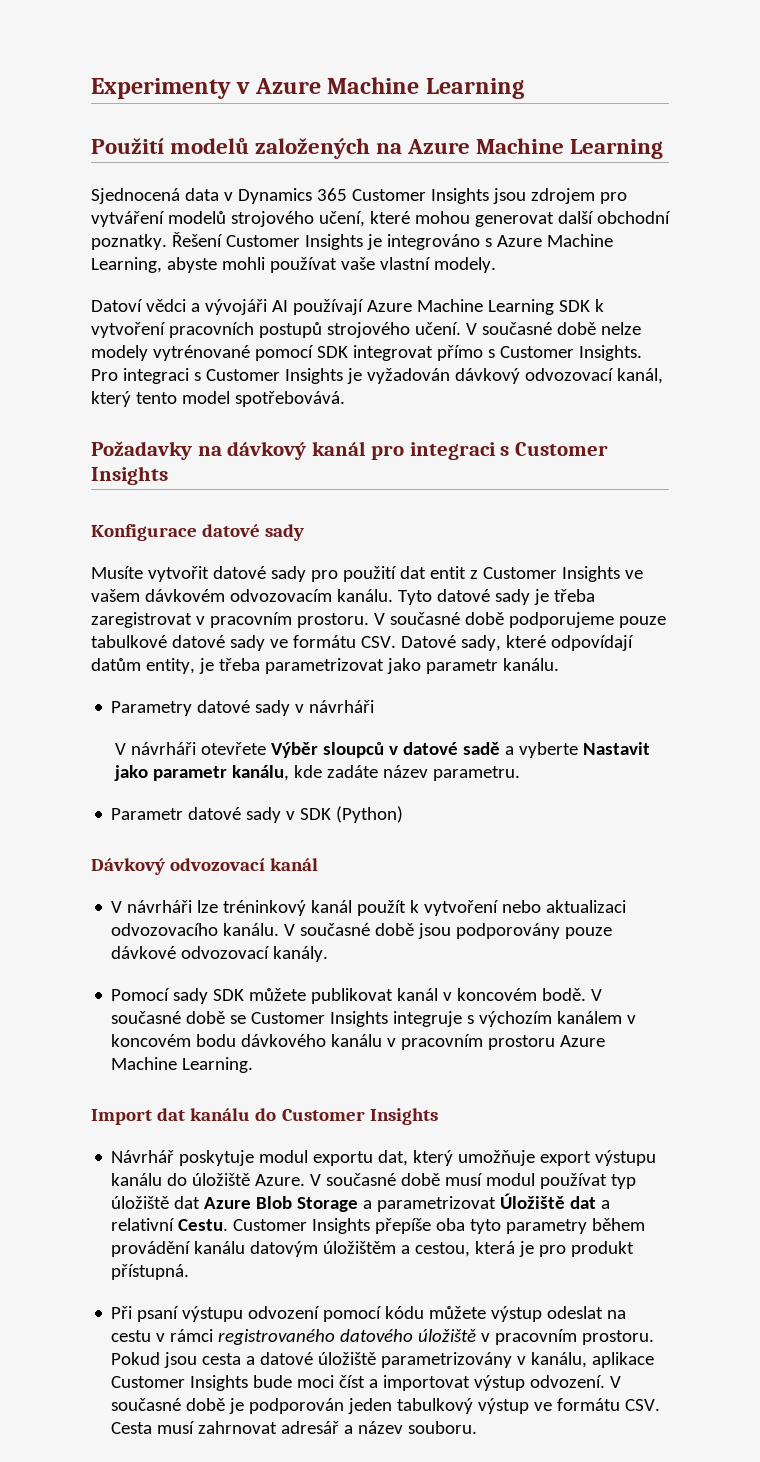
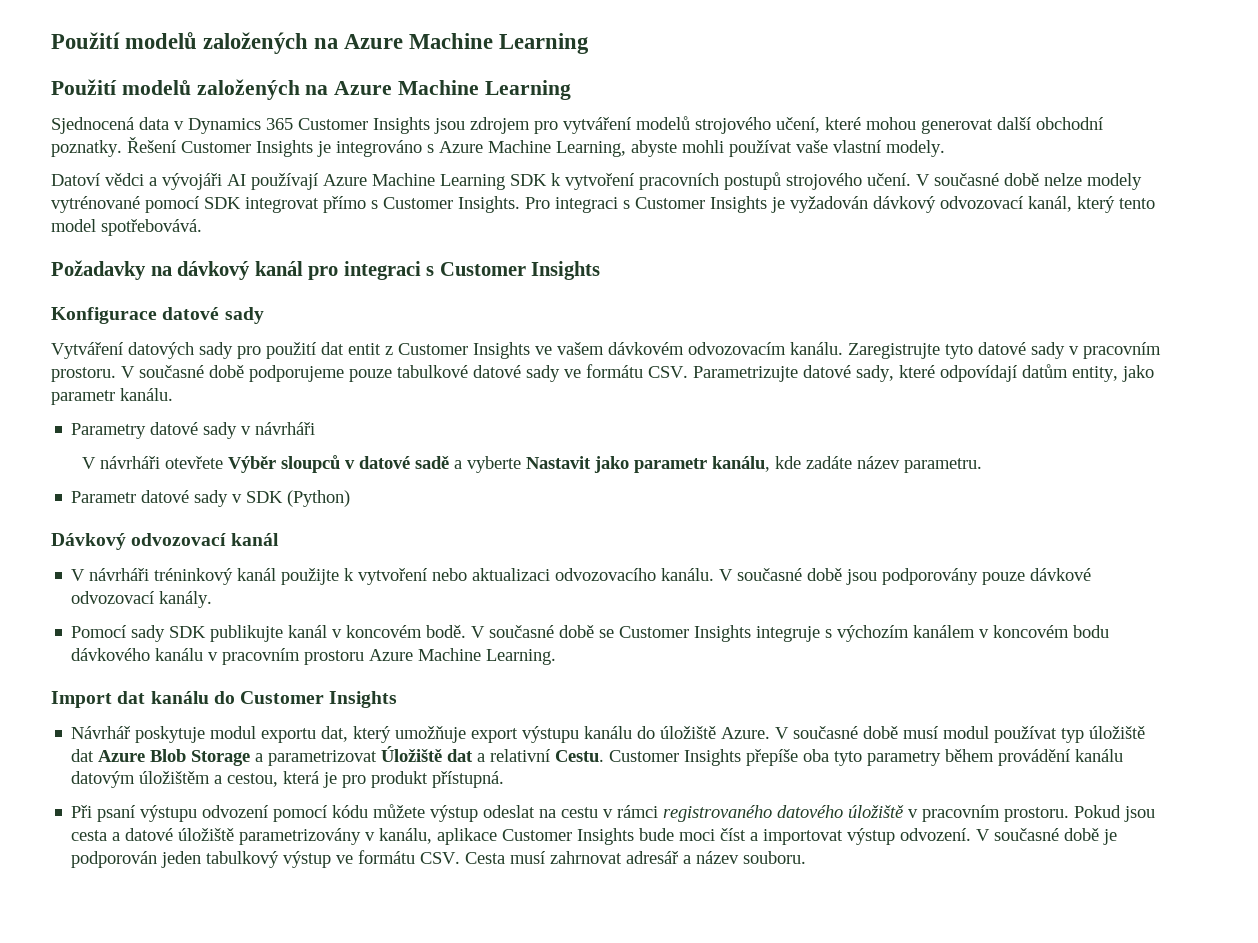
[91,78,251,99] Experimenty v -> [51,32,339,54] Použití modelů založených na
[91,566,266,582] Musíte vytvořit datové -> [51,342,194,359] Vytváření datových
[397,589,595,605] [91,612,192,628] Tyto datové sady je třeba zaregistrovat -> [848,342,1065,359] Zaregistrujte tyto datové sady
[400,635,456,648] Datové -> [693,365,851,382] Parametrizujte datové
[198,658,384,674] je třeba parametrizovat -> (1118, 374) none
[197,900,219,913] lze -> (150, 574) none
[357,900,407,916] použít -> [281,568,340,585] použijte
[249,988,394,1004] můžete publikovat -> [210,625,284,642] publikujte

